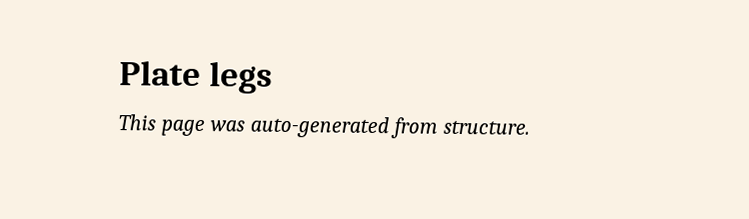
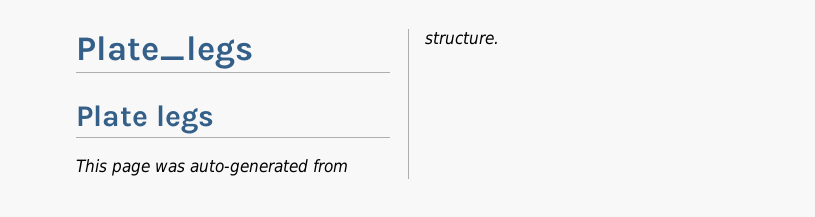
(119, 73) none -> [76,36,253,69] Plate_legs //

